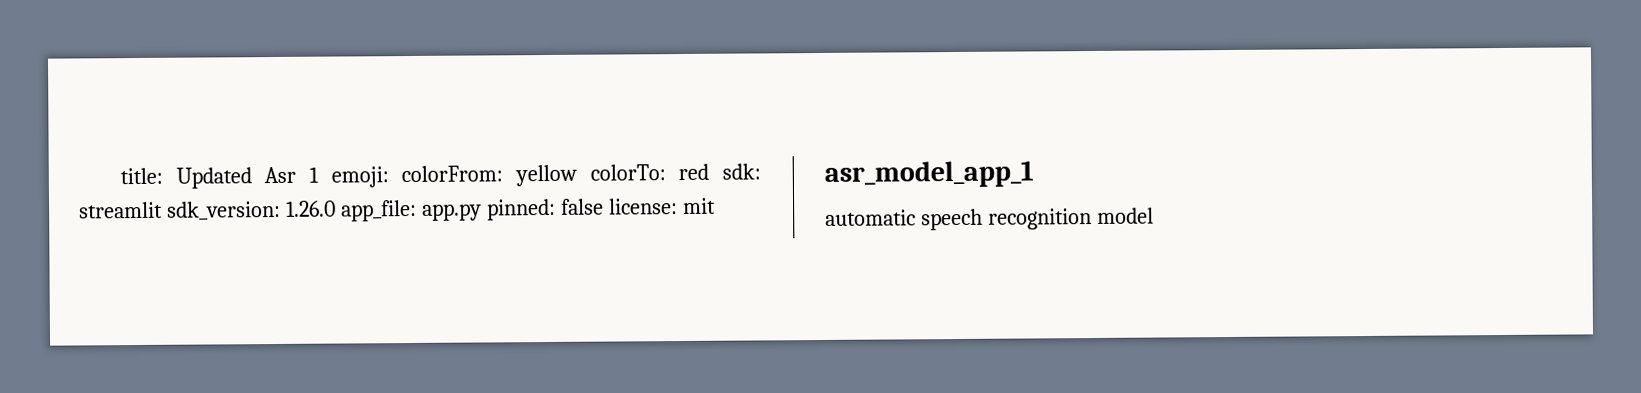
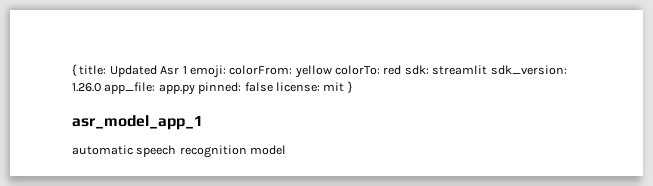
(120, 176) none -> [72,64,77,76] {
(716, 206) none -> [347,81,352,93] }

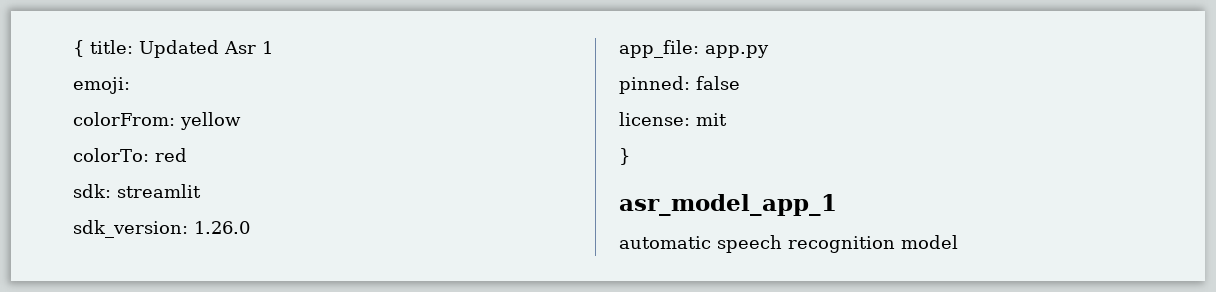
(187, 70) none -> (273, 47) //
(226, 71) none -> (130, 85) //
(332, 71) none -> (241, 121) //
(402, 70) none -> (187, 155) //
(488, 70) none -> (201, 191) //
(101, 87) none -> (250, 227) //
(195, 89) none -> (769, 51) //
(273, 87) none -> (740, 83) //
(345, 87) none -> (727, 119) //

